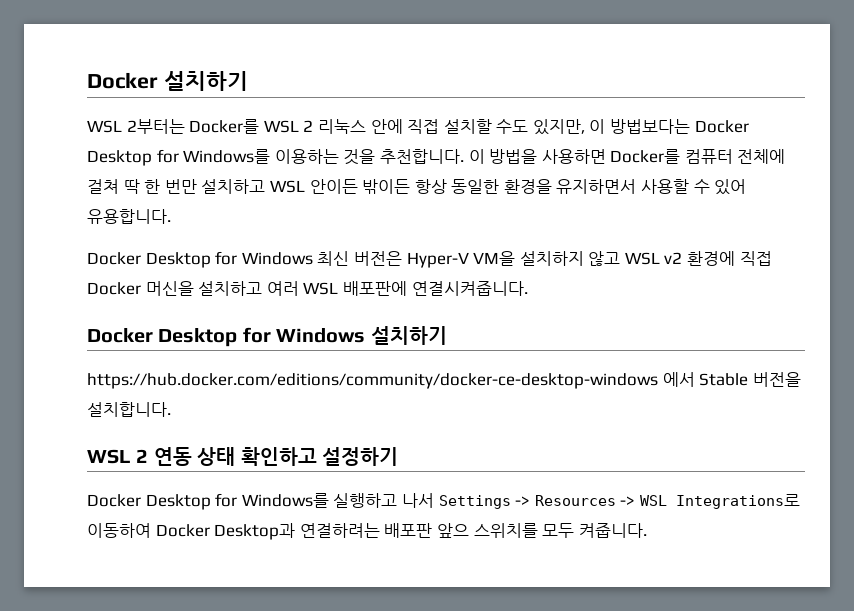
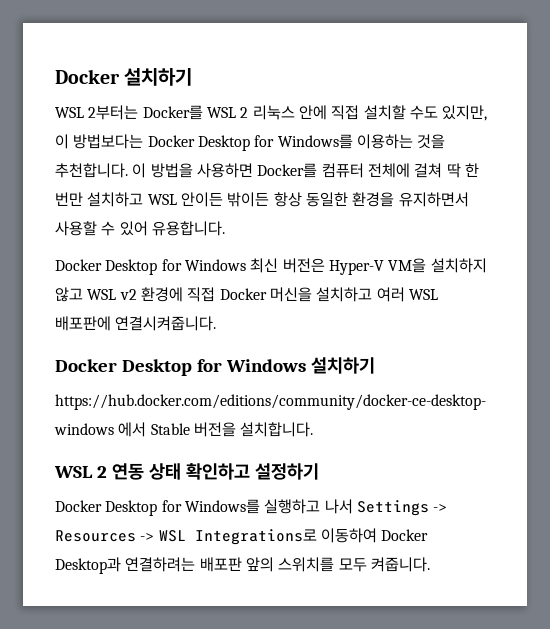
[436,523,469,538] 앞으 -> [245,557,274,572] 앞의

